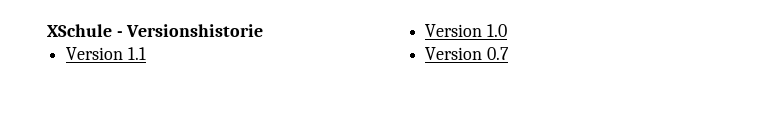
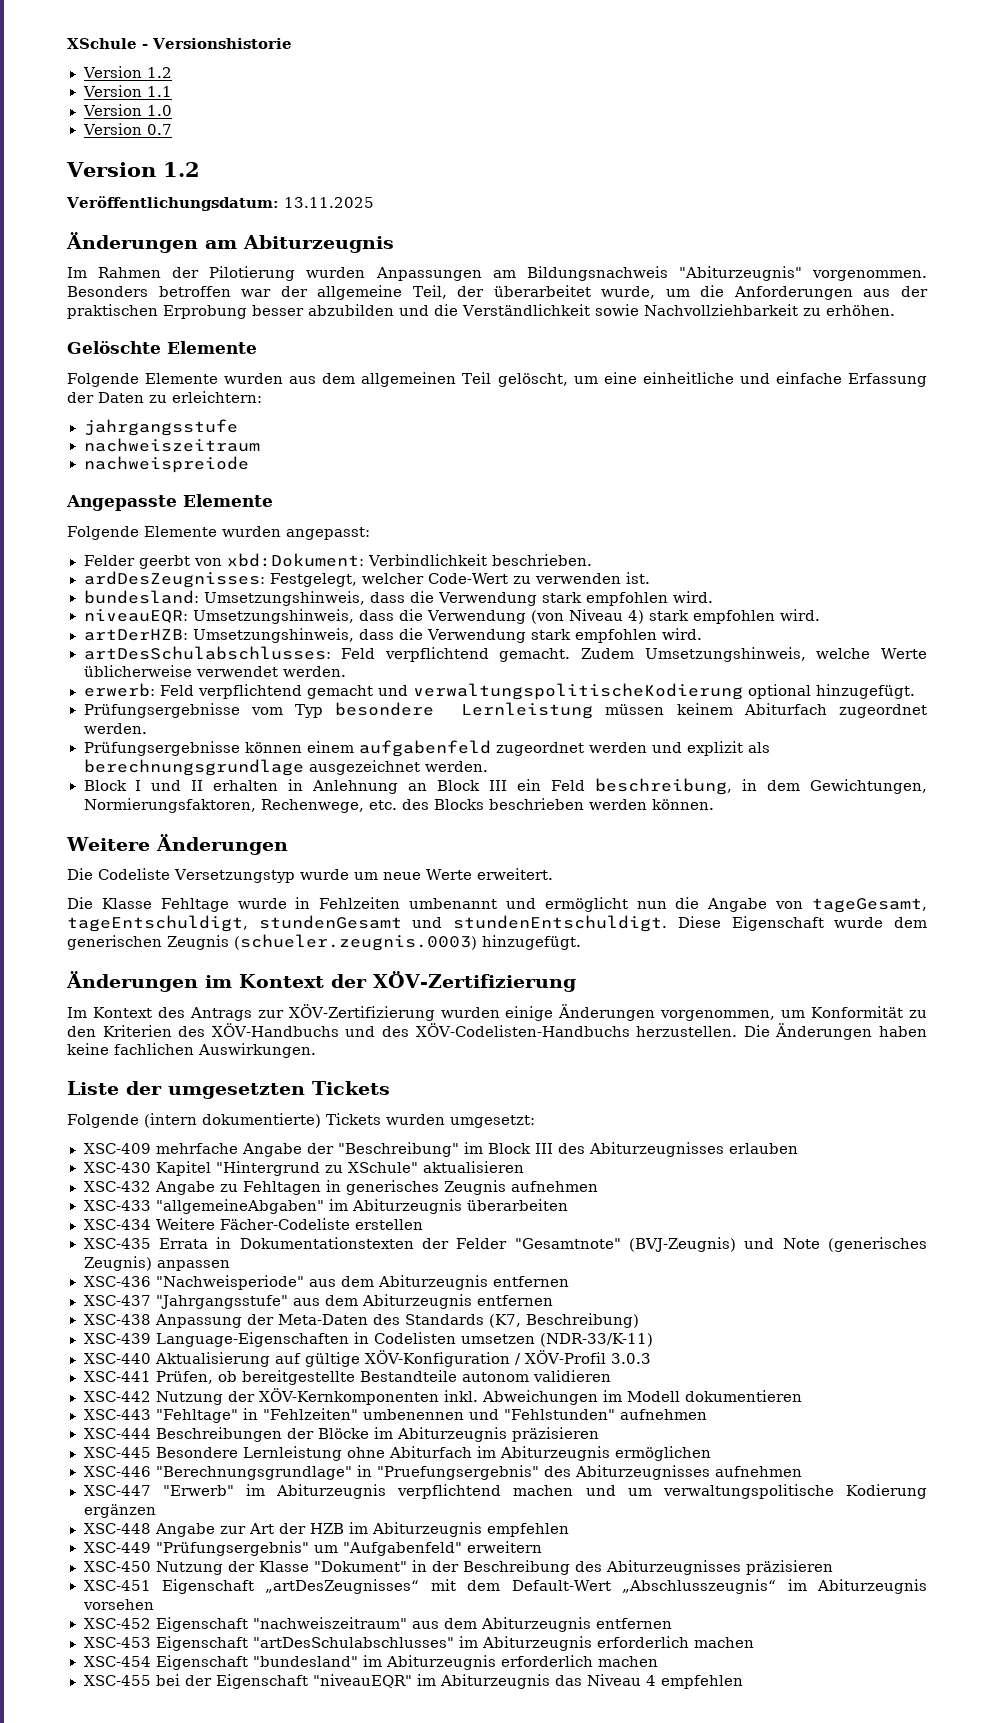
(264, 30) none -> [82,66,173,78] // Version 1.2
(509, 53) none -> [66,162,200,177] [66,196,374,211] [66,232,394,253] [67,266,927,281] [67,285,928,300] [67,304,895,319] [67,341,257,354] [67,372,927,387] [67,391,262,403] [83,419,238,436] [83,438,260,452] [83,456,249,473] [66,494,273,511] [67,526,370,540] [83,553,593,569] [83,571,651,588] [83,590,714,606] [83,609,821,624] [83,628,703,643] [83,646,928,662] [83,665,346,677] [83,683,915,700] [83,702,928,719] [83,723,147,734] [83,740,770,757] [83,759,488,776] [83,778,927,795] [83,798,714,813] [66,834,288,855] [67,868,553,883] [67,897,927,913] [67,915,927,932] [67,934,581,951] [66,971,576,992] [67,1004,927,1021] [67,1023,927,1040] [67,1043,316,1058] [67,1081,390,1099] [67,1113,535,1128] [83,1142,798,1157] [83,1161,524,1176] [83,1180,598,1195] [83,1199,568,1214] [83,1218,424,1230] [83,1237,928,1252] [83,1256,230,1271] [83,1275,569,1290] [83,1294,553,1309] [83,1313,639,1328] [83,1332,654,1347] [83,1350,652,1367] [83,1370,611,1385] [83,1388,803,1405] [83,1408,707,1423] [83,1427,599,1442] [83,1446,711,1461] [83,1465,802,1480] [83,1484,927,1499] [83,1504,156,1518] [83,1522,569,1537] [83,1541,542,1556] [83,1560,833,1575] [83,1579,927,1594] [82,1599,154,1610] [83,1617,672,1632] [83,1636,754,1651] [83,1655,658,1670] [83,1674,743,1689] // Version 1.2 // Veröffentlichungsdatum: 13.11.2025 // Änderungen am Abiturzeugnis // Im Rahmen der Pilotierung wurden Anpassungen am Bildungsnachweis "Abiturzeugnis" vorgenommen. Besonders betroffen war der allgemeine Teil, der überarbeitet wurde, um die Anforderungen aus der praktischen Erprobung besser abzubilden und die Verständlichkeit sowie Nachvollziehbarkeit zu erhöhen. // Gelöschte Elemente // Folgende Elemente wurden aus dem allgemeinen Teil gelöscht, um eine einheitliche und einfache Erfassung der Daten zu erleichtern: // jahrgangsstufe // nachweiszeitraum // nachweispreiode // Angepasste Elemente // Folgende Elemente wurden angepasst: // Felder geerbt von xbd:Dokument: Verbindlichkeit beschrieben. // ardDesZeugnisses: Festgelegt, welcher Code-Wert zu verwenden ist. // bundesland: Umsetzungshinweis, dass die Verwendung stark empfohlen wird. // niveauEQR: Umsetzungshinweis, dass die Verwendung (von Niveau 4) stark empfohlen wird. // artDerHZB: Umsetzungshinweis, dass die Verwendung stark empfohlen wird. // artDesSchulabschlusses: Feld verpflichtend gemacht. Zudem Umsetzungshinweis, welche Werte üblicherweise verwendet werden. // erwerb: Feld verpflichtend gemacht und verwaltungspolitischeKodierung optional hinzugefügt. // Prüfungsergebnisse vom Typ besondere Lernleistung müssen keinem Abiturfach zugeordnet werden. // Prüfungsergebnisse können einem aufgabenfeld zugeordnet werden und explizit als berechnungsgrundlage ausgezeichnet werden. // Block I und II erhalten in Anlehnung an Block III ein Feld beschreibung, in dem Gewichtungen, Normierungsfaktoren, Rechenwege, etc. des Blocks beschrieben werden können. // Weitere Änderungen // Die Codeliste Versetzungstyp wurde um neue Werte erweitert. // Die Klasse Fehltage wurde in Fehlzeiten umbenannt und ermöglicht nun die Angabe von tageGesamt, tageEntschuldigt, stundenGesamt und stundenEntschuldigt. Diese Eigenschaft wurde dem generischen Zeugnis (schueler.zeugnis.0003) hinzugefügt. // Änderungen im Kontext der XÖV-Zertifizierung // Im Kontext des Antrags zur XÖV-Zertifizierung wurden einige Änderungen vorgenommen, um Konformität zu den Kriterien des XÖV-Handbuchs und des XÖV-Codelisten-Handbuchs herzustellen. Die Änderungen haben keine fachlichen Auswirkungen. // Liste der umgesetzten Tickets // Folgende (intern dokumentierte) Tickets wurden umgesetzt: // XSC-409 mehrfache Angabe der "Beschreibung" im Block III des Abiturzeugnisses erlauben // XSC-430 Kapitel "Hintergrund zu XSchule" aktualisieren // XSC-432 Angabe zu Fehltagen in generisches Zeugnis aufnehmen // XSC-433 "allgemeineAbgaben" im Abiturzeugnis überarbeiten // XSC-434 Weitere Fächer-Codeliste erstellen // XSC-435 Errata in Dokumentationstexten der Felder "Gesamtnote" (BVJ-Zeugnis) und Note (generisches Zeugnis) anpassen // XSC-436 "Nachweisperiode" aus dem Abiturzeugnis entfernen // XSC-437 "Jahrgangsstufe" aus dem Abiturzeugnis entfernen // XSC-438 Anpassung der Meta-Daten des Standards (K7, Beschreibung) // XSC-439 Language-Eigenschaften in Codelisten umsetzen (NDR-33/K-11) // XSC-440 Aktualisierung auf gültige XÖV-Konfiguration / XÖV-Profil 3.0.3 // XSC-441 Prüfen, ob bereitgestellte Bestandteile autonom validieren // XSC-442 Nutzung der XÖV-Kernkomponenten inkl. Abweichungen im Modell dokumentieren // XSC-443 "Fehltage" in "Fehlzeiten" umbenennen und "Fehlstunden" aufnehmen // XSC-444 Beschreibungen der Blöcke im Abiturzeugnis präzisieren // XSC-445 Besondere Lernleistung ohne Abiturfach im Abiturzeugnis ermöglichen // XSC-446 "Berechnungsgrundlage" in "Pruefungsergebnis" des Abiturzeugnisses aufnehmen // XSC-447 "Erwerb" im Abiturzeugnis verpflichtend machen und um verwaltungspolitische Kodierung ergänzen // XSC-448 Angabe zur Art der HZB im Abiturzeugnis empfehlen // XSC-449 "Prüfungsergebnis" um "Aufgabenfeld" erweitern // XSC-450 Nutzung der Klasse "Dokument" in der Beschreibung des Abiturzeugnisses präzisieren // XSC-451 Eigenschaft „artDesZeugnisses“ mit dem Default-Wert „Abschlusszeugnis“ im Abiturzeugnis vorsehen // XSC-452 Eigenschaft "nachweiszeitraum" aus dem Abiturzeugnis entfernen // XSC-453 Eigenschaft "artDesSchulabschlusses" im Abiturzeugnis erforderlich machen // XSC-454 Eigenschaft "bundesland" im Abiturzeugnis erforderlich machen // XSC-455 bei der Eigenschaft "niveauEQR" im Abiturzeugnis das Niveau 4 empfehlen

